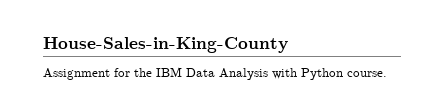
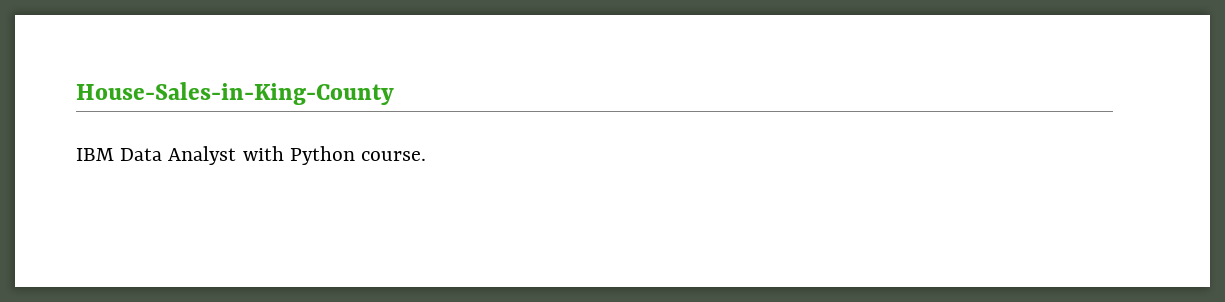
[43,68,152,80] Assignment for the -> (394, 93) none
[219,68,268,80] Analysis -> [168,146,237,165] Analyst

